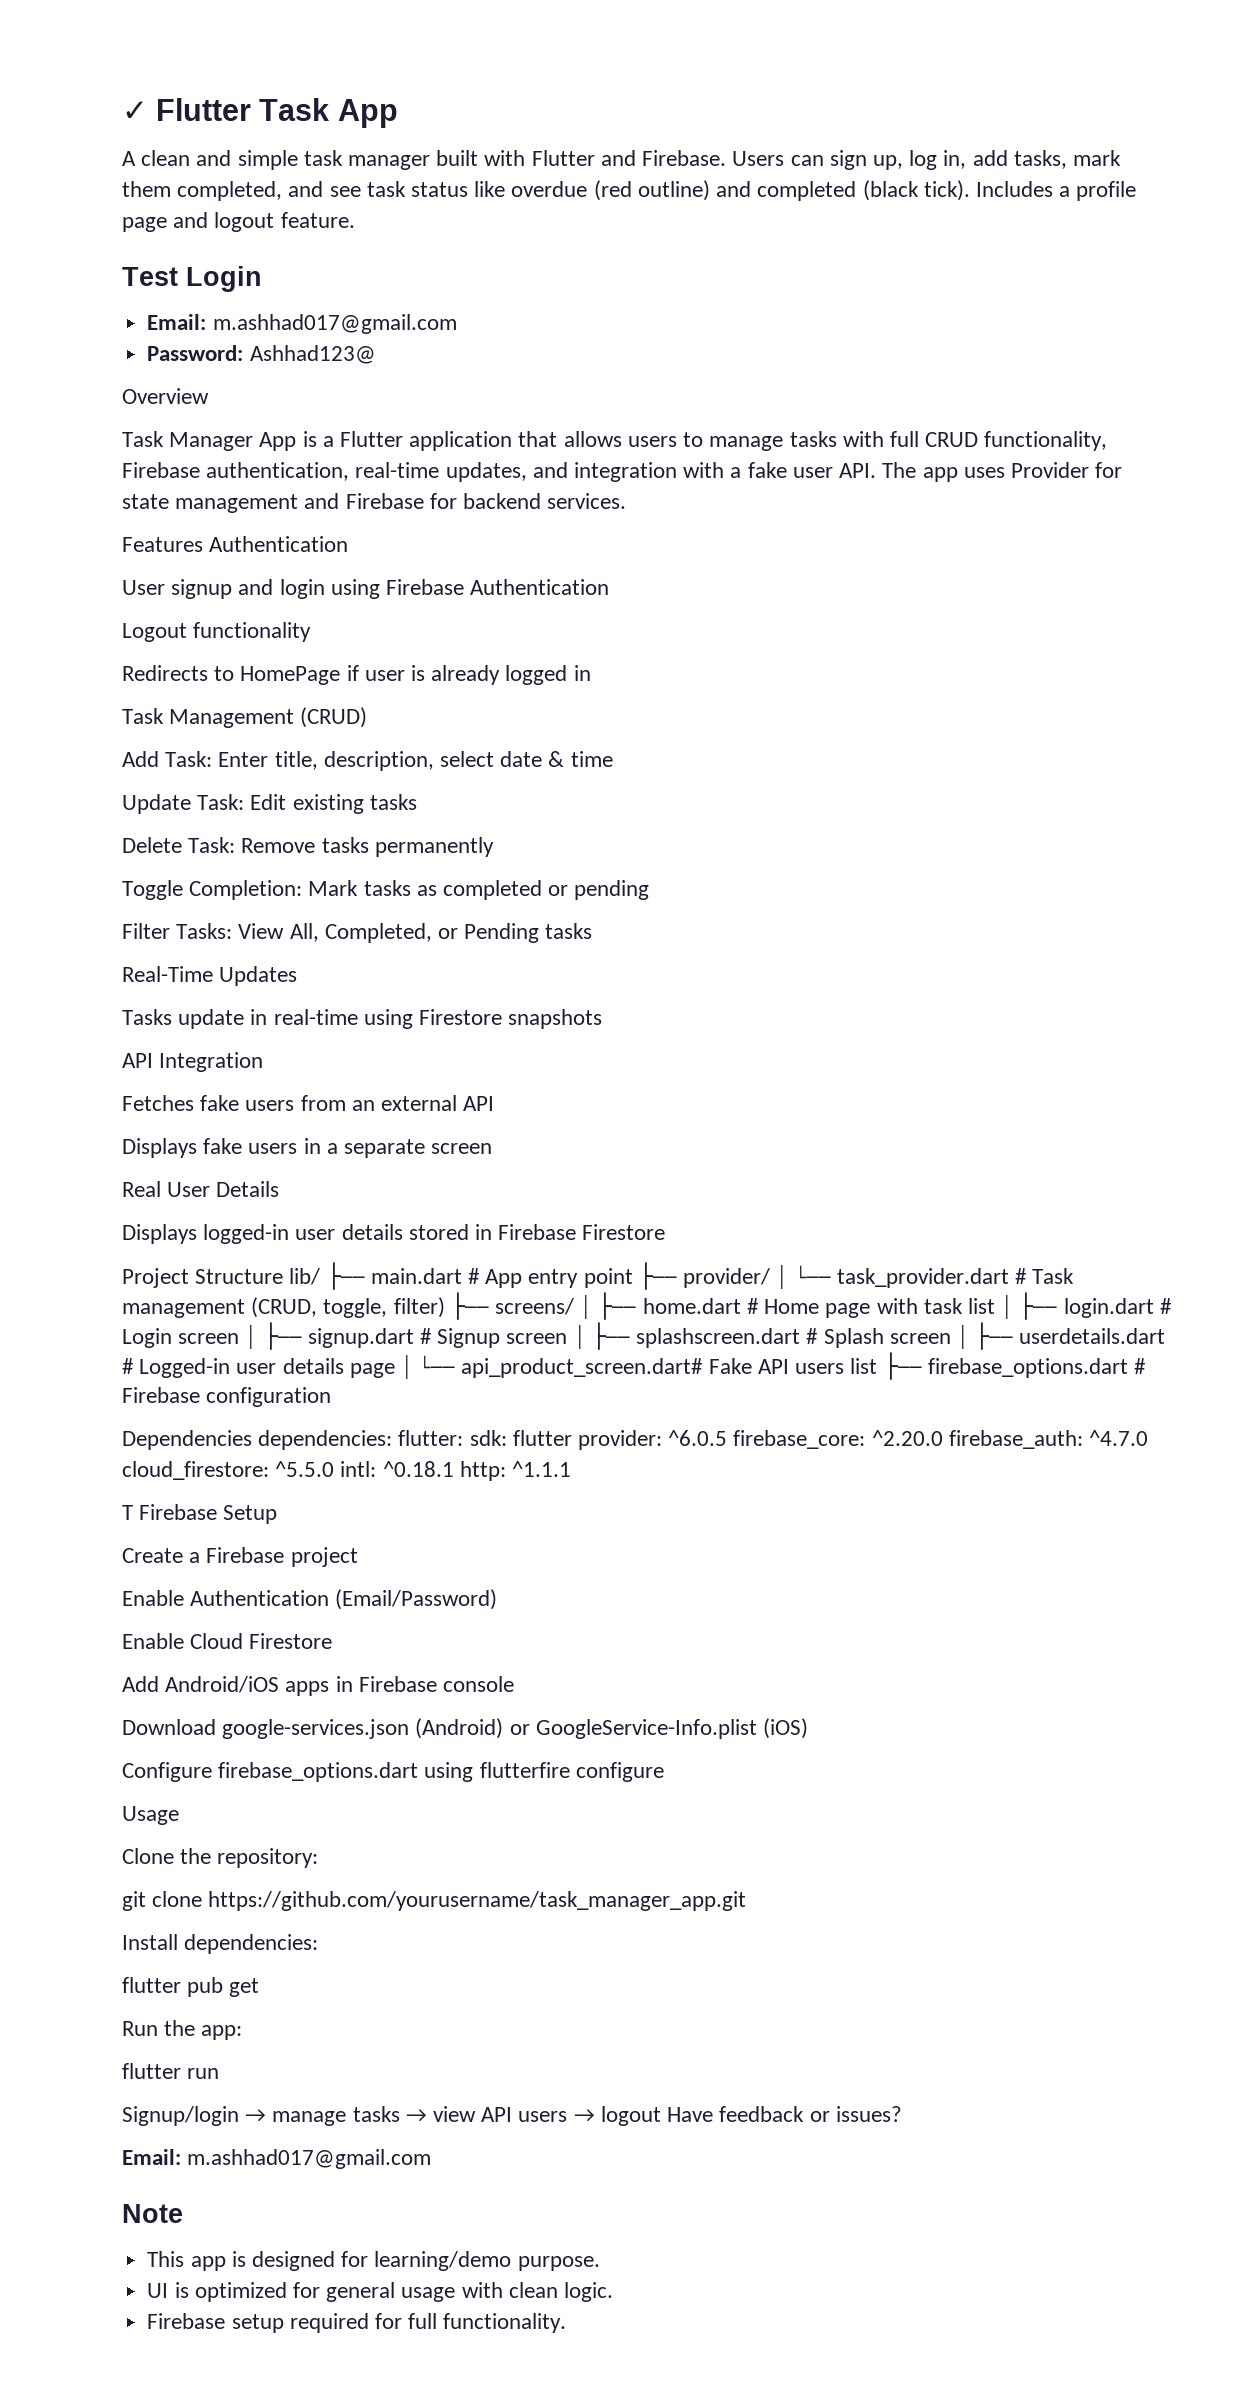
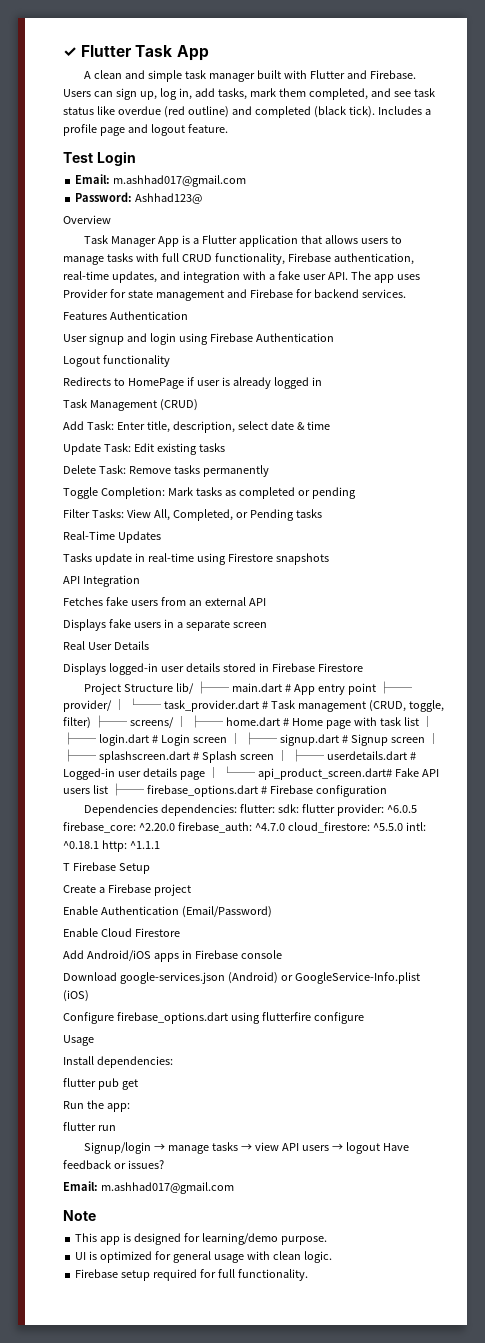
[122,1848,319,1868] [122,1891,747,1911] // Clone the repository: // git clone https://github.com/yourusername/task_manager_app.git -> (94, 1040) none

